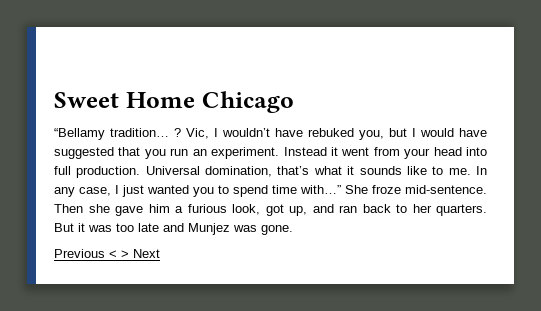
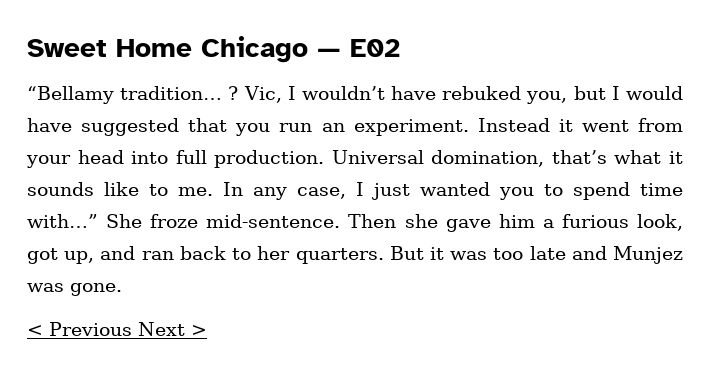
(294, 102) none -> [317,39,400,57] — E02
[54,249,160,258] Previous < > Next -> [27,322,207,336] < Previous Next >

